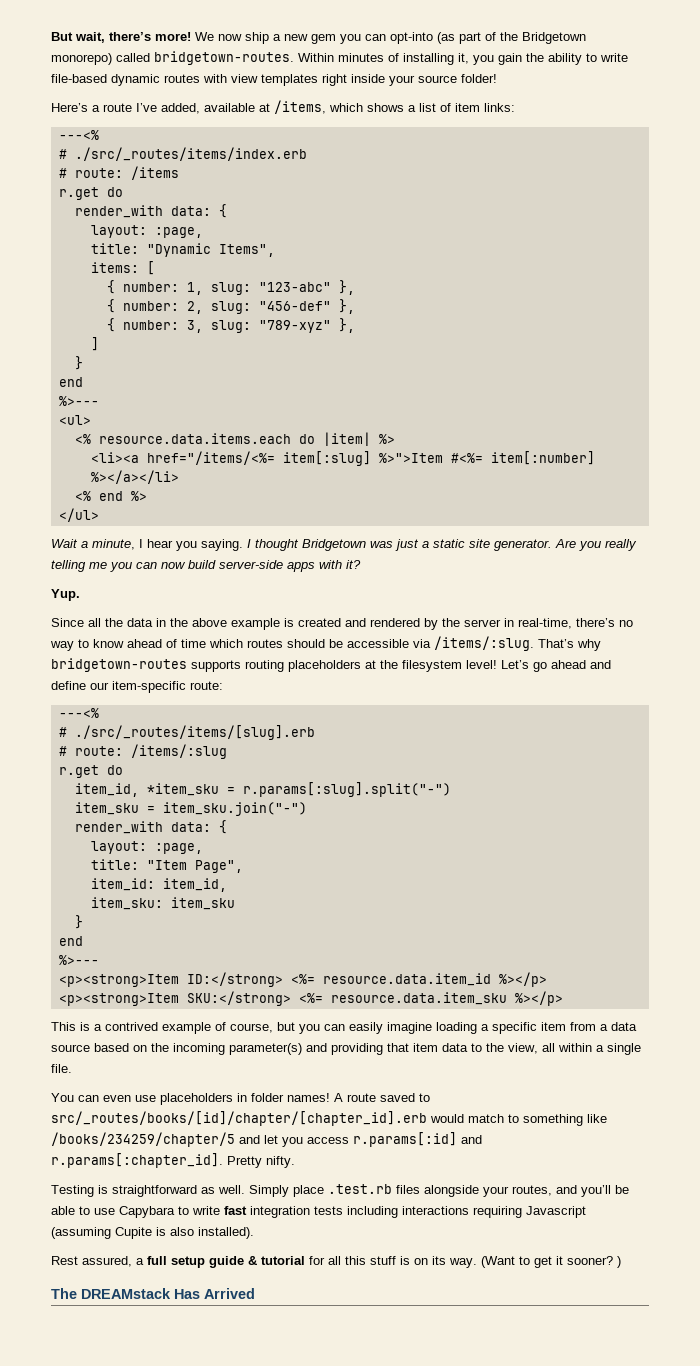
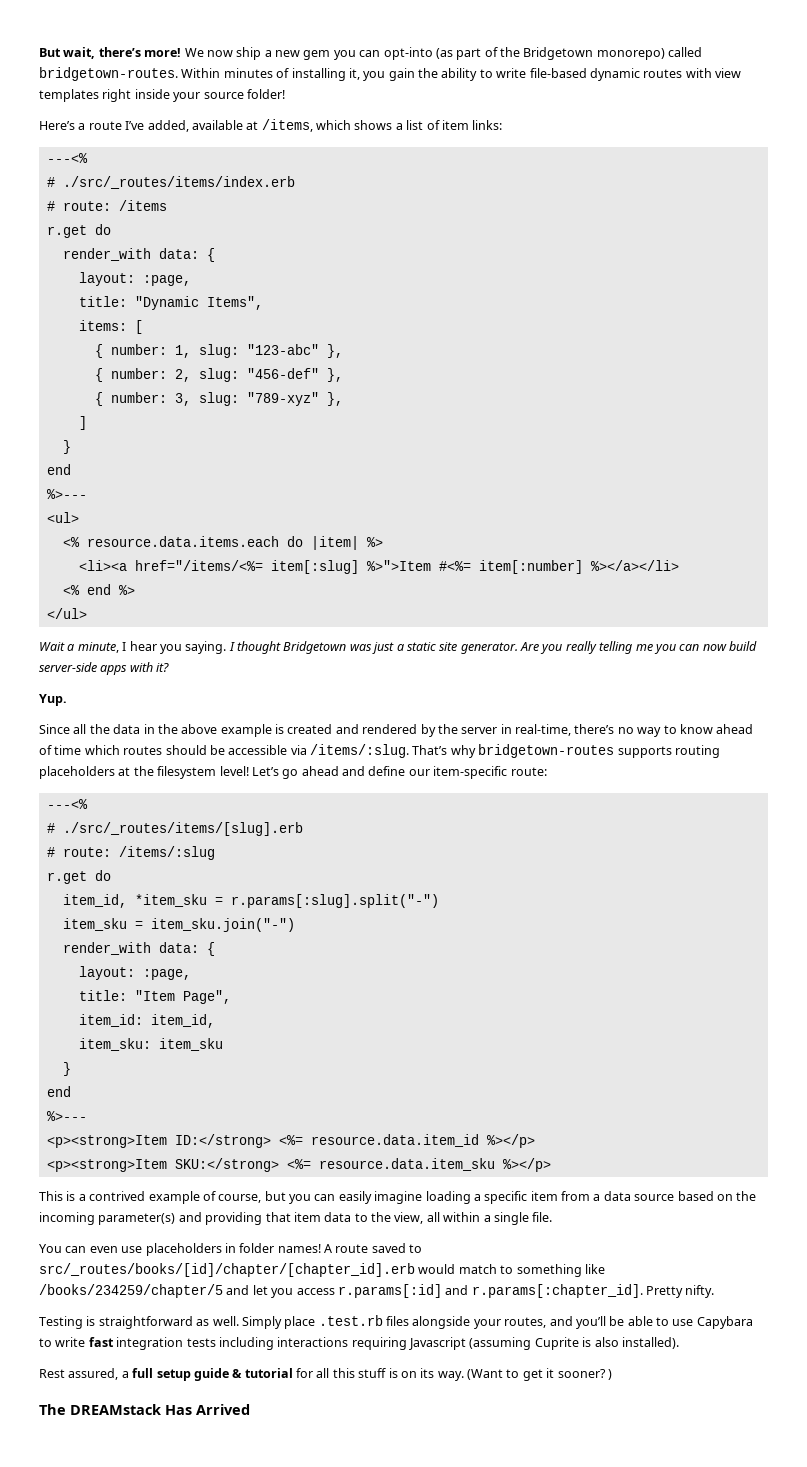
[115,1227,152,1239] Cupite -> [534,1337,579,1350] Cuprite

